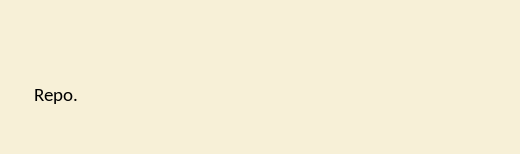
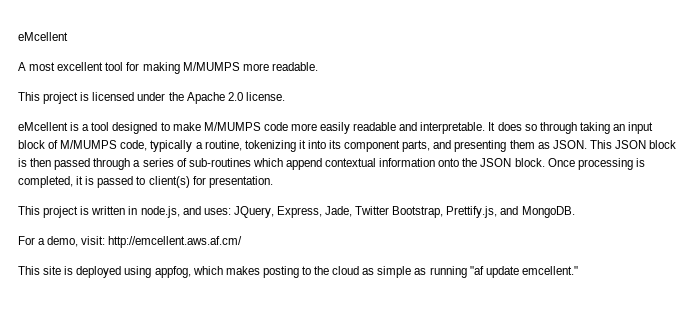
[34,89,78,104] Repo. -> [18,32,68,41] [18,62,318,74] [18,92,285,104] [18,122,654,134] [18,140,677,152] [18,158,645,170] [18,176,273,188] [18,206,575,218] [18,236,243,248] [18,266,578,278] eMcellent // A most excellent tool for making M/MUMPS more readable. // This project is licensed under the Apache 2.0 license. // eMcellent is a tool designed to make M/MUMPS code more easily readable and interpretable. It does so through taking an input block of M/MUMPS code, typically a routine, tokenizing it into its component parts, and presenting them as JSON. This JSON block is then passed through a series of sub-routines which append contextual information onto the JSON block. Once processing is completed, it is passed to client(s) for presentation. // This project is written in node.js, and uses: JQuery, Express, Jade, Twitter Bootstrap, Prettify.js, and MongoDB. // For a demo, visit: http://emcellent.aws.af.cm/ // This site is deployed using appfog, which makes posting to the cloud as simple as running "af update emcellent."

